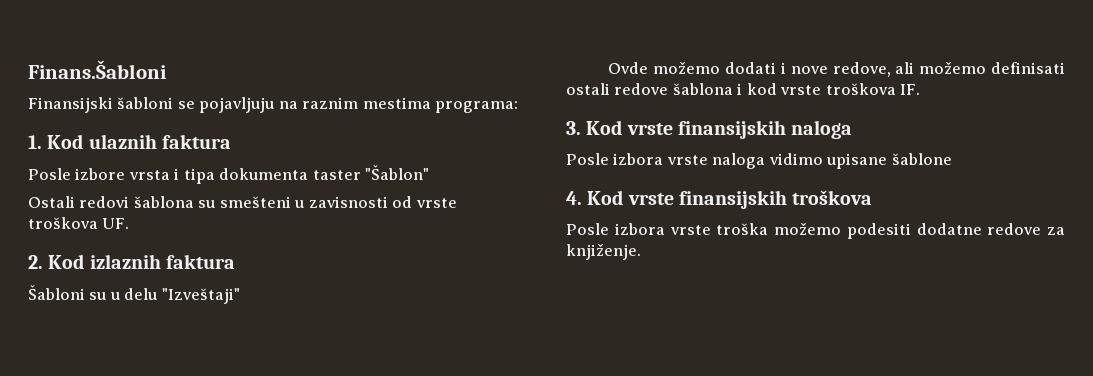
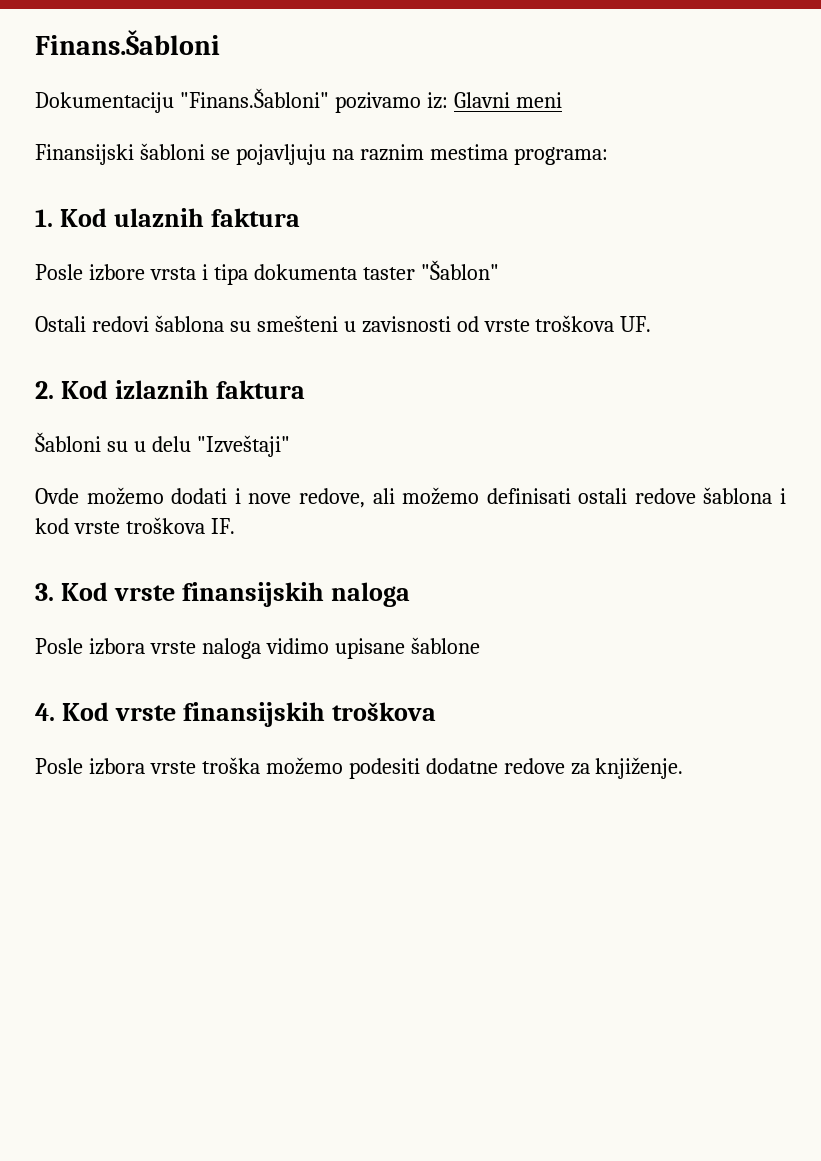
(167, 69) none -> [35,88,562,113] // Dokumentaciju "Finans.Šabloni" pozivamo iz: Glavni meni

